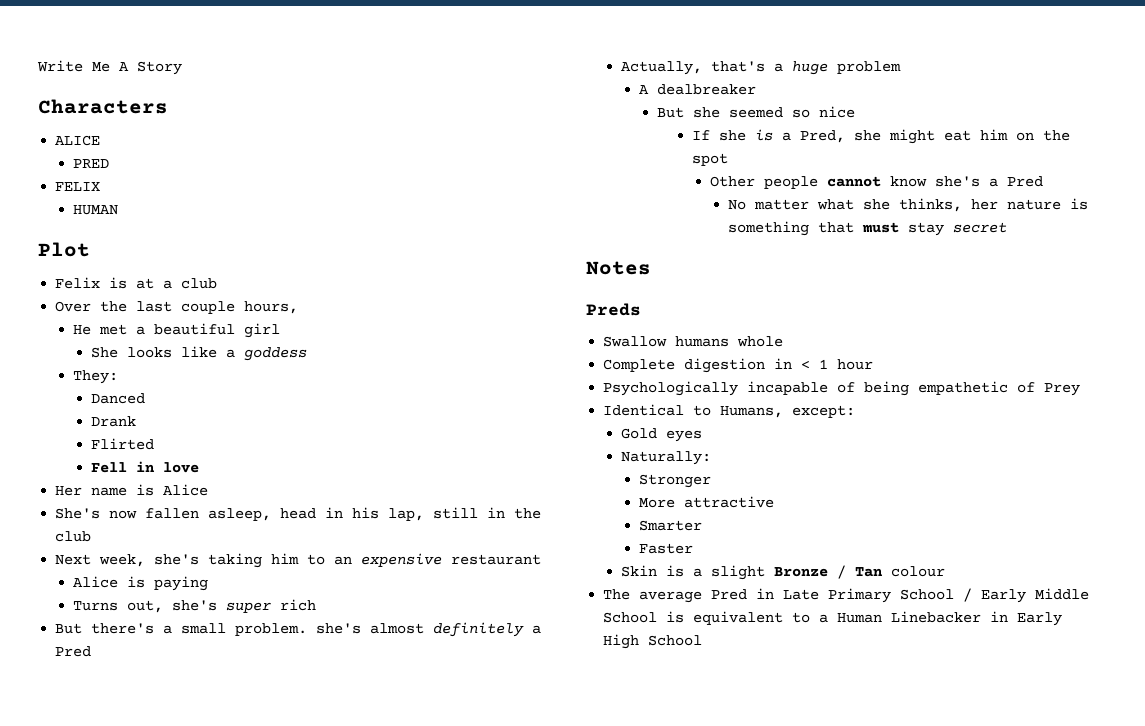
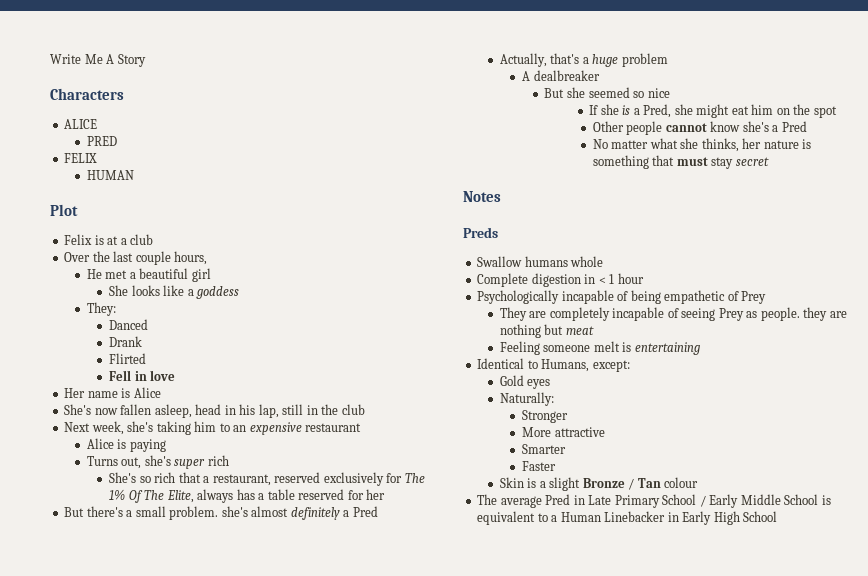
(316, 605) none -> [109,472,425,486] [109,489,386,503] // She's so rich that a restaurant, reserved exclusively for The 1% Of The Elite, always has a table reserved for her
(1081, 389) none -> [499,307,847,321] [499,324,594,338] [499,341,700,355] // They are completely incapable of seeing Prey as people. they are nothing but meat // Feeling someone melt is entertaining

